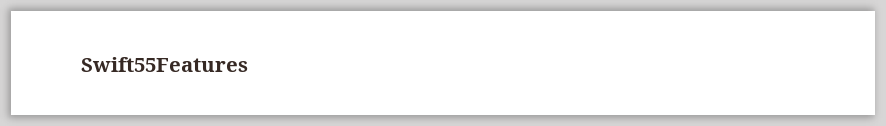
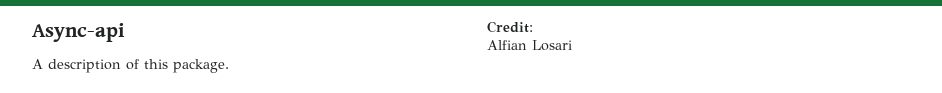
[81,57,248,72] Swift55Features -> [32,23,125,42] [32,59,229,73] [487,21,533,33] [487,40,572,51] Async-api // A description of this package. // Credit: // Alfian Losari

